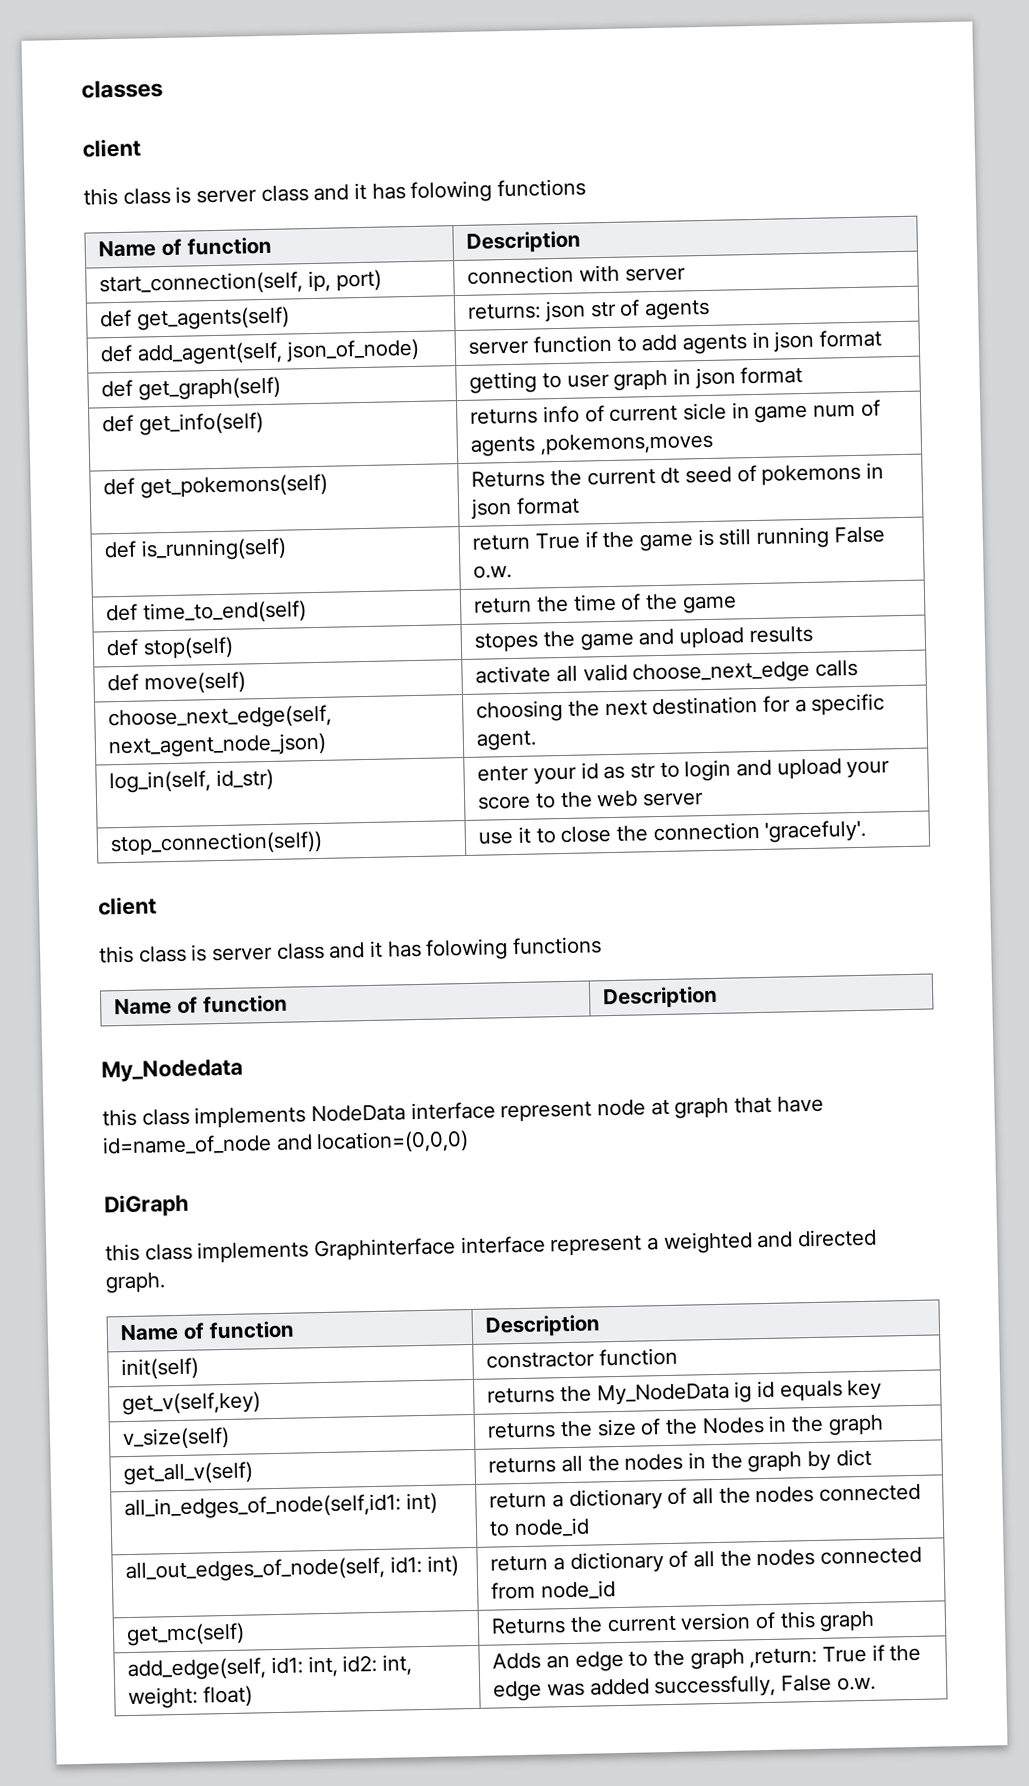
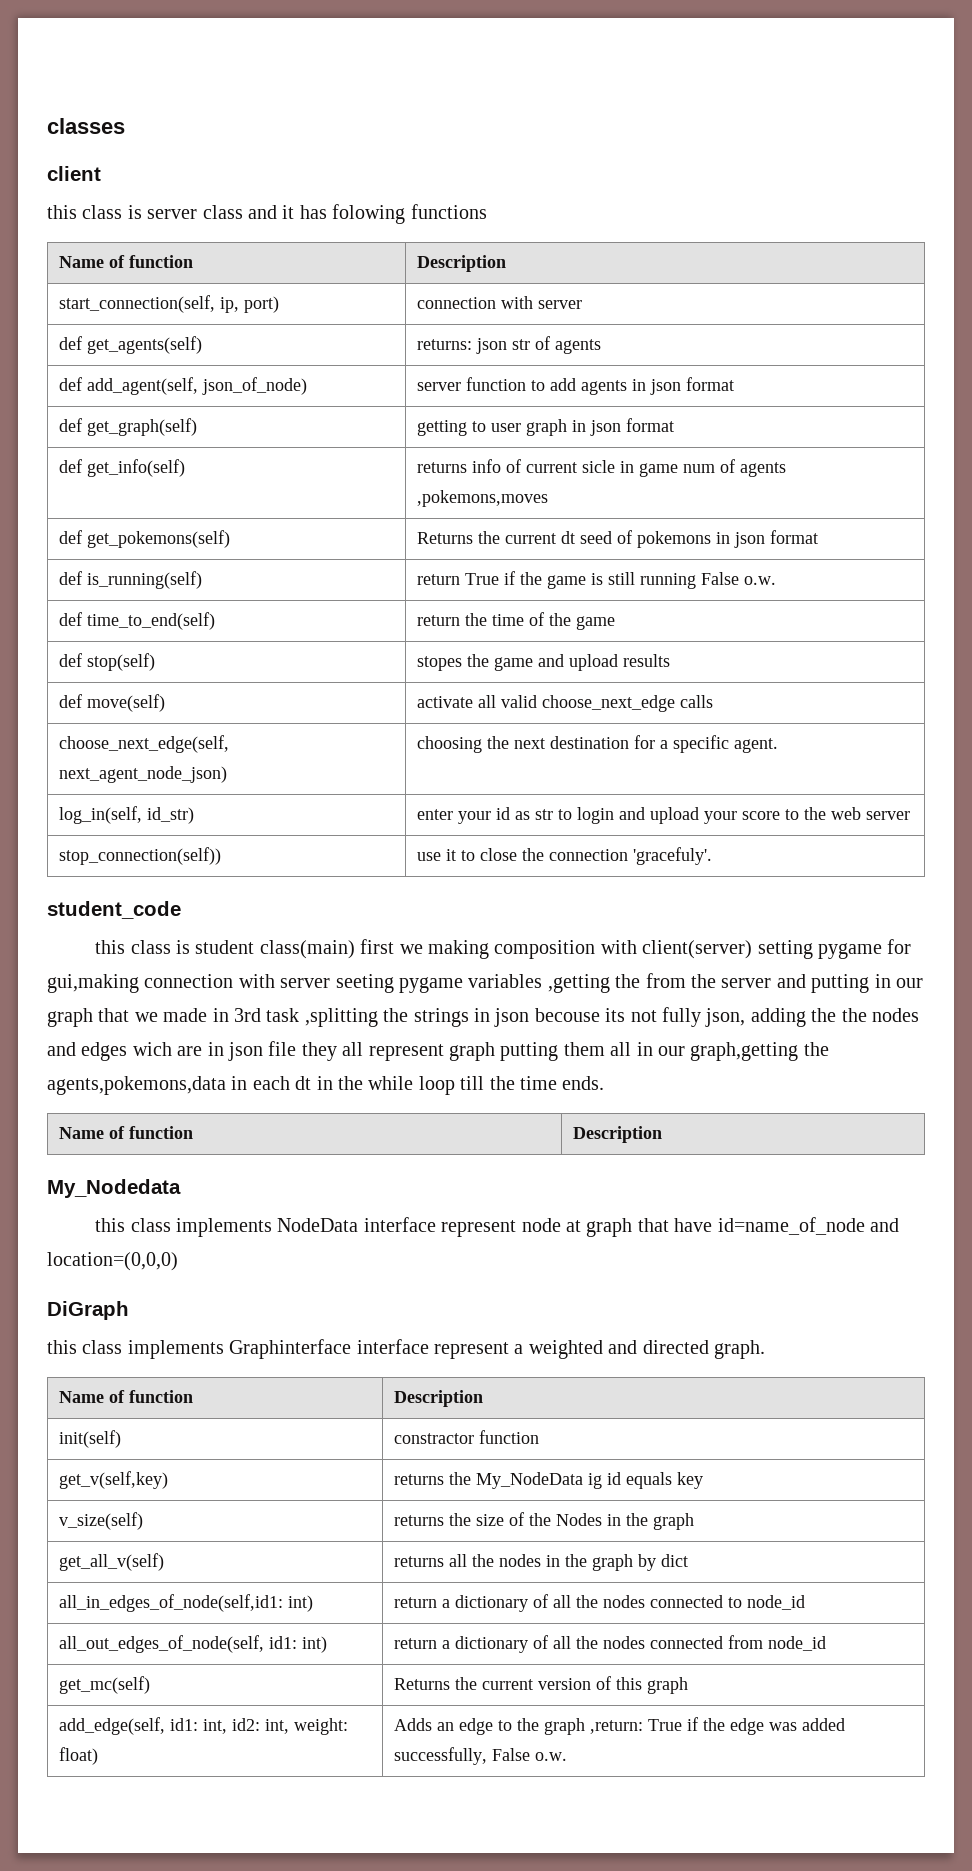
[98,896,157,916] [99,936,603,964] client // this class is server class and it has folowing functions -> [47,901,181,919] [95,939,912,959] [47,973,923,993] [47,1007,919,1027] [47,1041,829,1061] [47,1076,605,1095] student_code // this class is student class(main) first we making composition with client(server) setting pygame for gui,making connection with server seeting pygame variables ,getting the from the server and putting in our graph that we made in 3rd task ,splitting the strings in json becouse its not fully json, adding the the nodes and edges wich are in json file they all represent graph putting them all in our graph,getting the agents,pokemons,data in each dt in the while loop till the time ends.

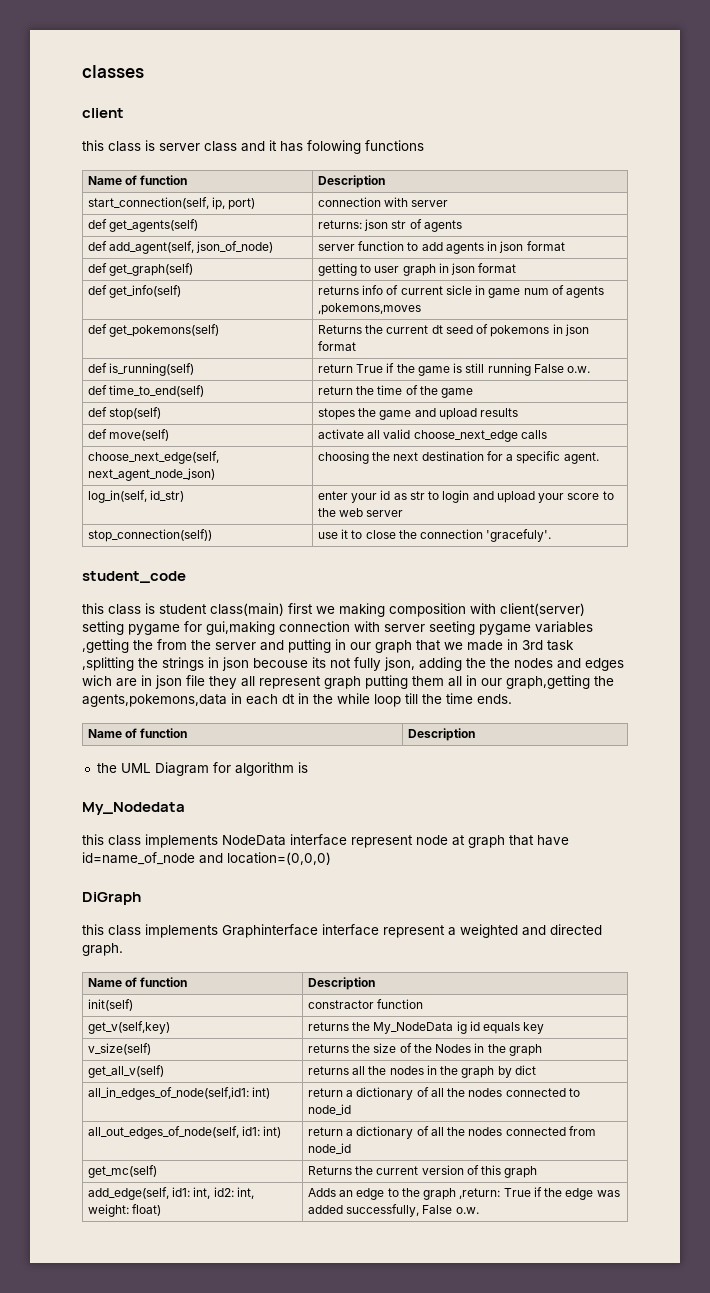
(663, 1134) none -> [96,762,308,776] // the UML Diagram for algorithm is

